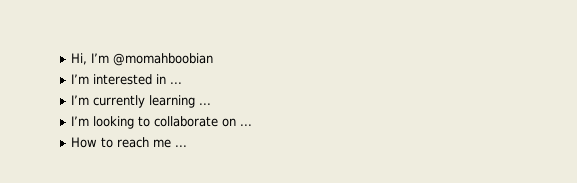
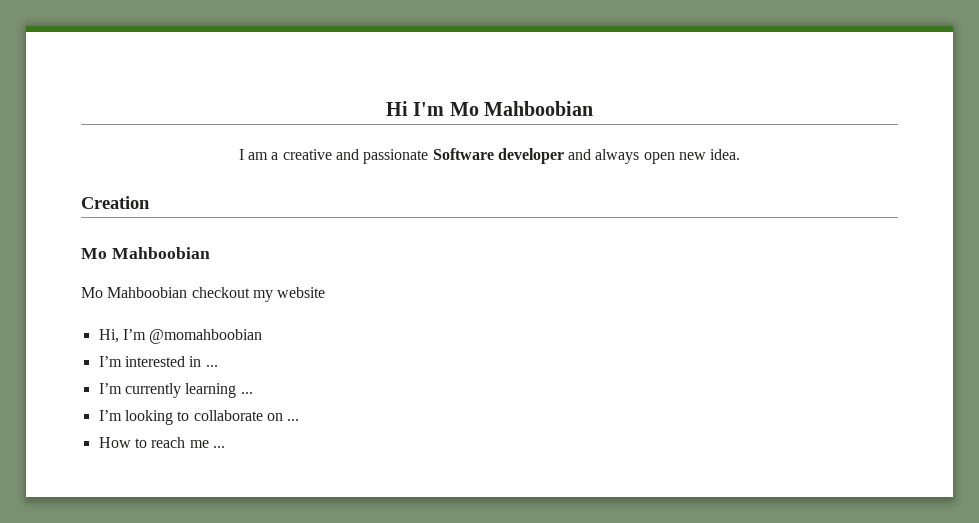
(71, 59) none -> [385,101,594,116] [238,148,741,164] [81,196,150,209] [81,247,210,259] [81,287,326,302] Hi I'm Mo Mahboobian // I am a creative and passionate Software developer and always open new idea. // Creation // Mo Mahboobian // Mo Mahboobian checkout my website //

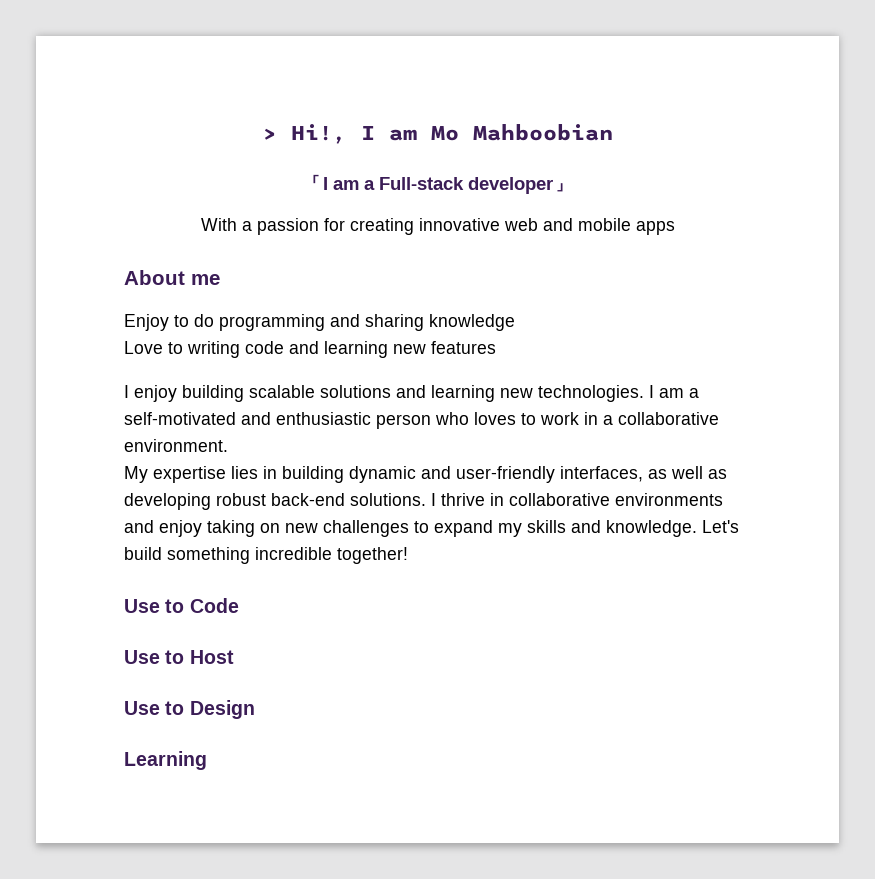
[385,101,594,116] [238,148,741,164] [81,196,150,209] [81,247,210,259] [81,287,326,302] [98,329,263,344] [98,356,218,367] [98,383,253,398] [98,410,300,425] [98,437,225,448] Hi I'm Mo Mahboobian // I am a creative and passionate Software developer and always open new idea. // Creation // Mo Mahboobian // Mo Mahboobian checkout my website // Hi, I’m @momahboobian // I’m interested in ... // I’m currently learning ... // I’m looking to collaborate on ... // How to reach me ... -> [262,124,613,144] [303,174,572,194] [200,218,675,235] [124,270,220,285] [124,314,515,331] [124,341,496,358] [124,385,699,402] [124,412,719,429] [124,439,228,452] [124,466,727,483] [124,493,723,510] [124,520,739,537] [124,547,408,564] [124,598,239,613] [124,650,234,664] [124,700,255,719] [124,751,207,770] > Hi!, I am Mo Mahboobian // 「I am a Full-stack developer」 // With a passion for creating innovative web and mobile apps // About me // Enjoy to do programming and sharing knowledge // Love to writing code and learning new features // I enjoy building scalable solutions and learning new technologies. I am a self-motivated and enthusiastic person who loves to work in a collaborative environment. // My expertise lies in building dynamic and user-friendly interfaces, as well as developing robust back-end solutions. I thrive in collaborative environments and enjoy taking on new challenges to expand my skills and knowledge. Let's build something incredible together! // Use to Code // Use to Host // Use to Design // Learning

